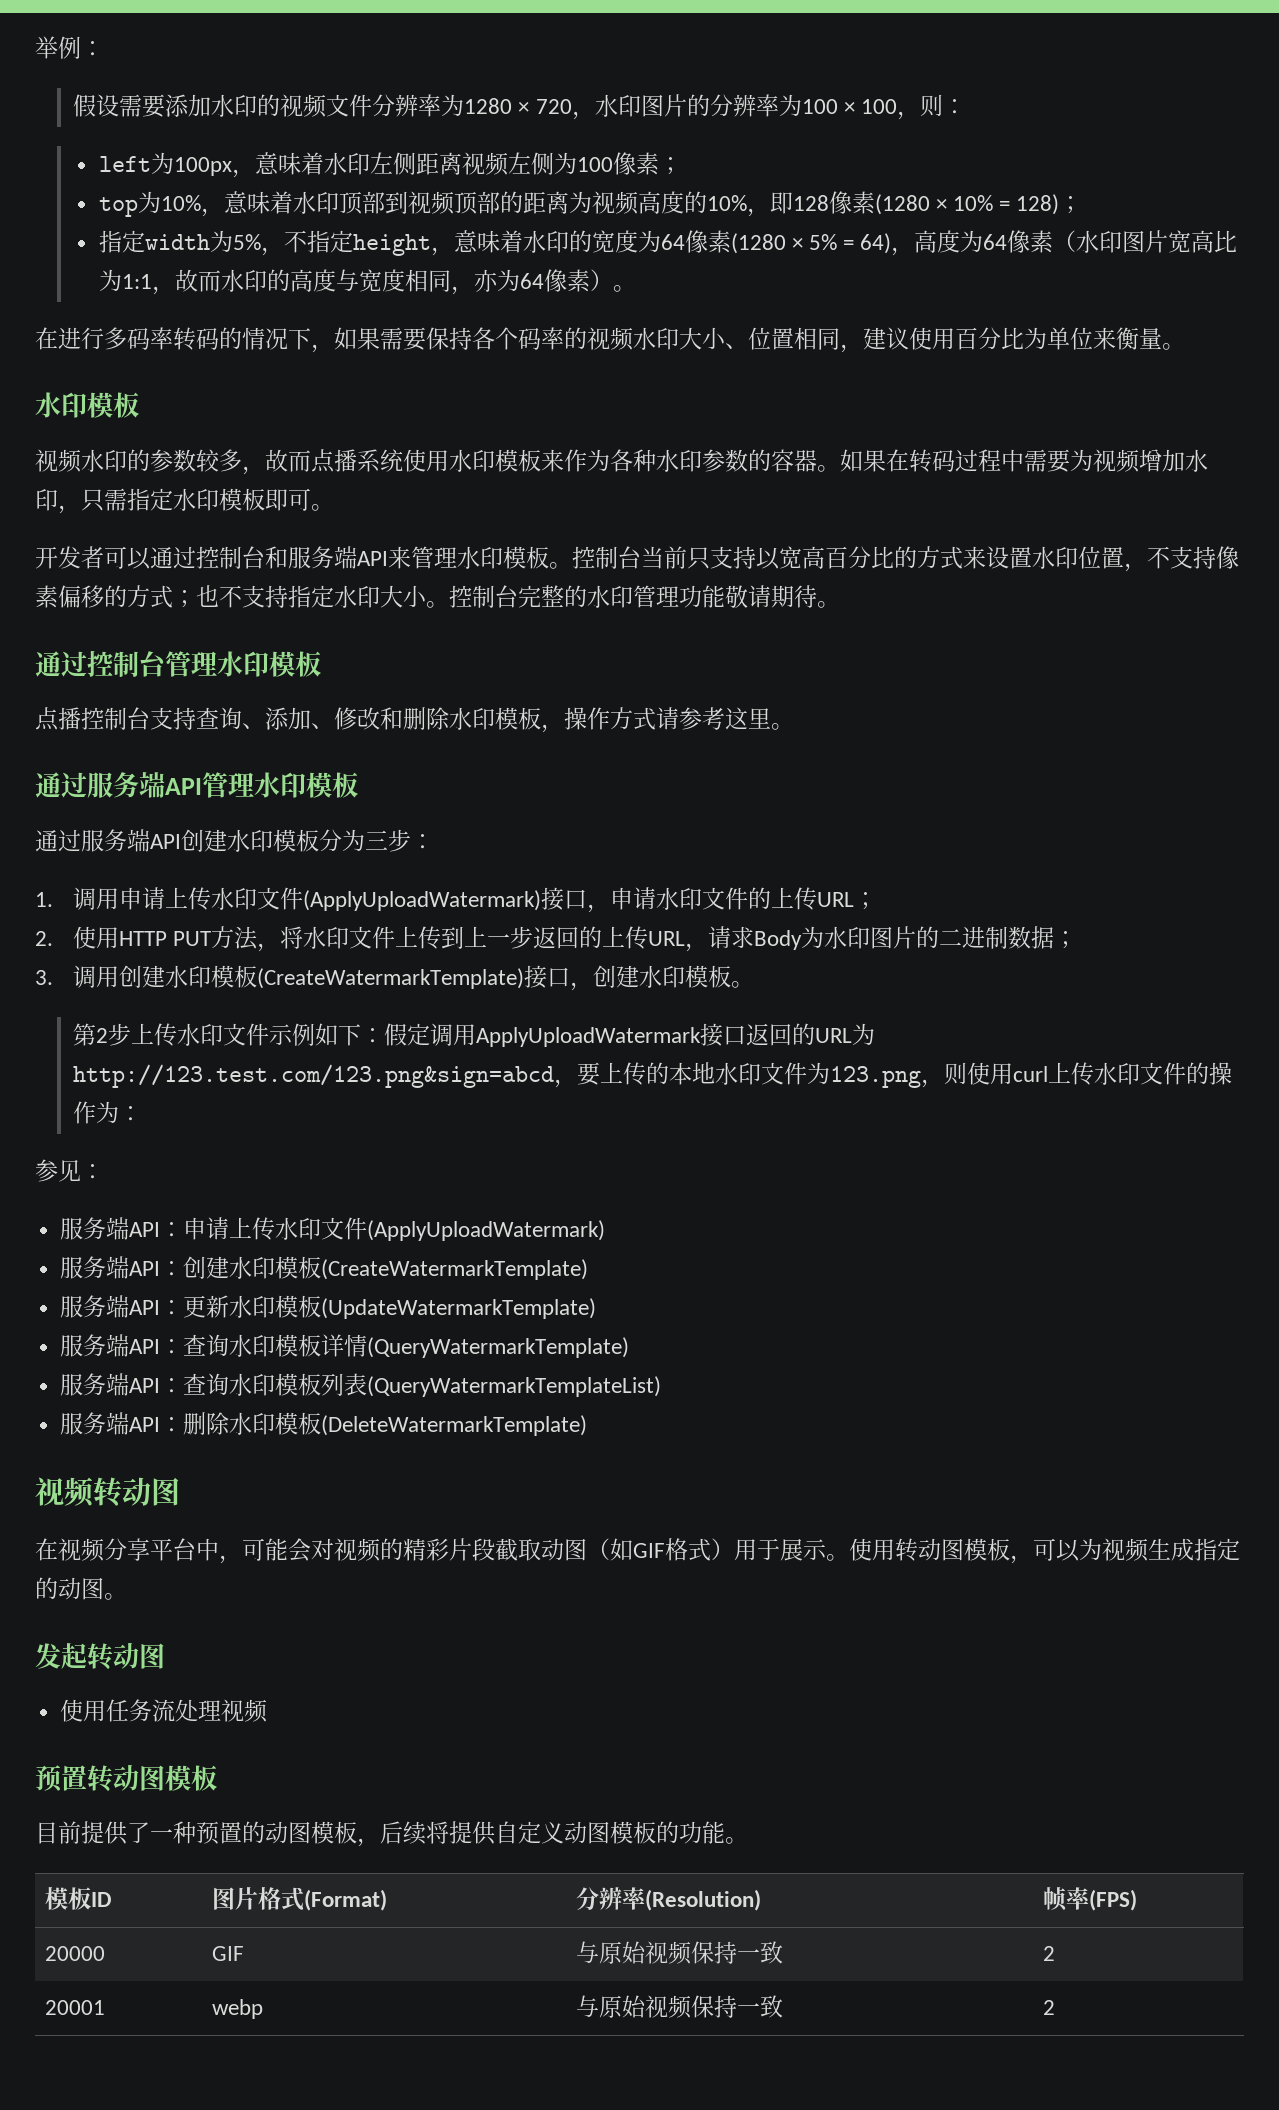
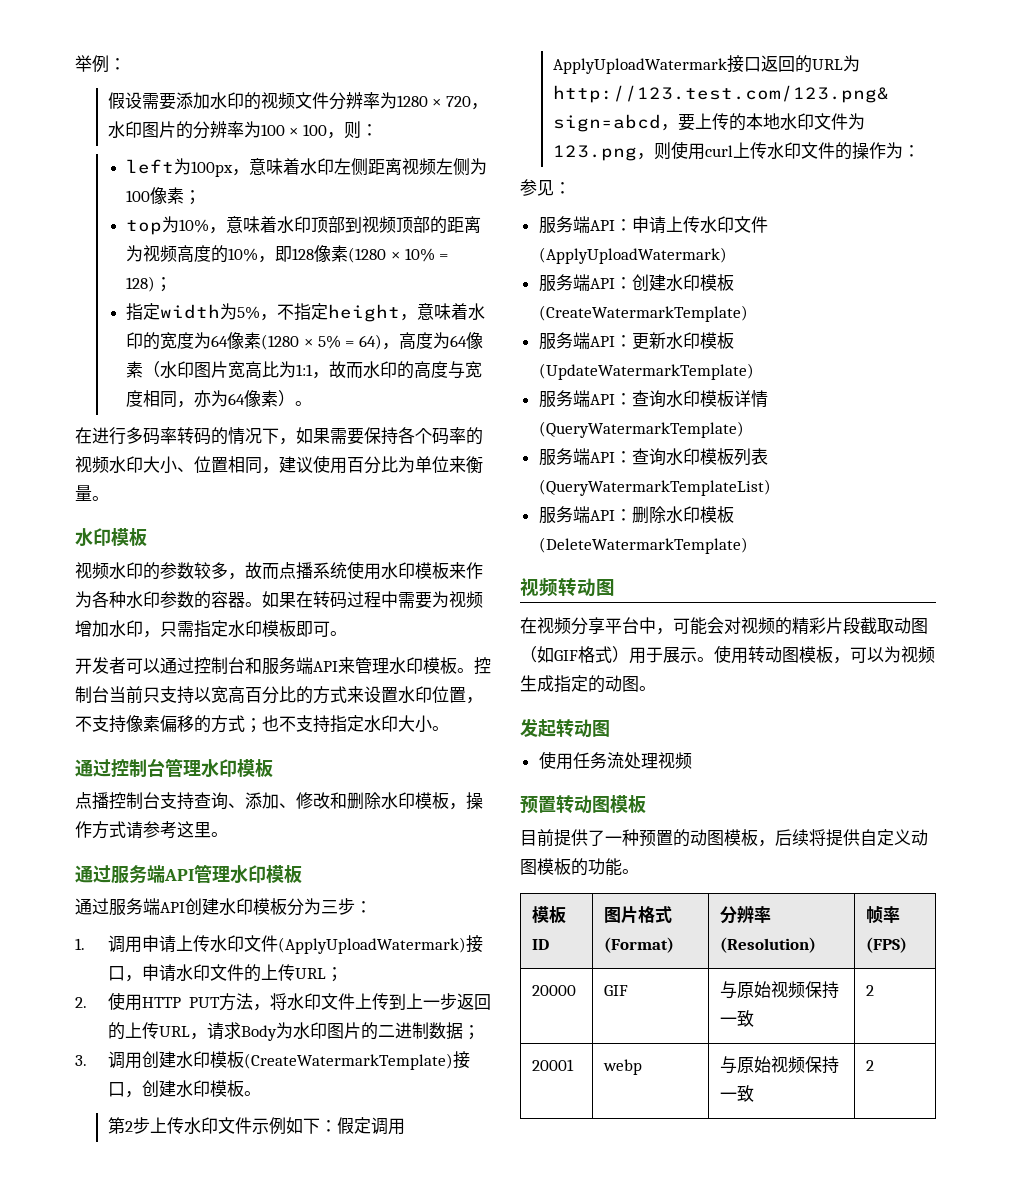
[449,585,840,608] 控制台完整的水印管理功能敬请期待。 -> (449, 728) none

